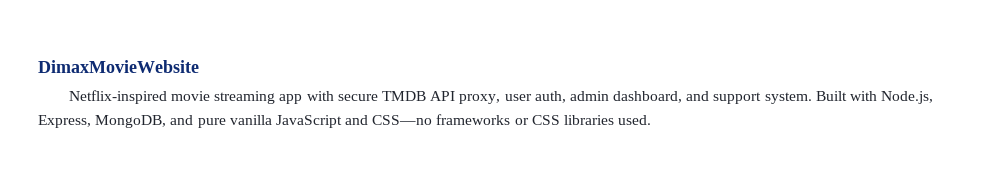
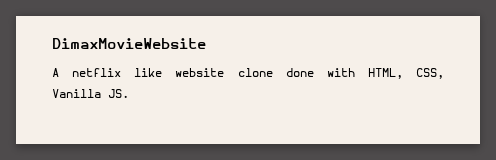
[68,90,934,104] [38,114,652,128] Netflix-inspired movie streaming app with secure TMDB API proxy, user auth, admin dashboard, and support system. Built with Node.js, Express, MongoDB, and pure vanilla JavaScript and CSS—no frameworks or CSS libraries used. -> [52,68,444,79] [52,89,129,98] A netflix like website clone done with HTML, CSS, Vanilla JS.

